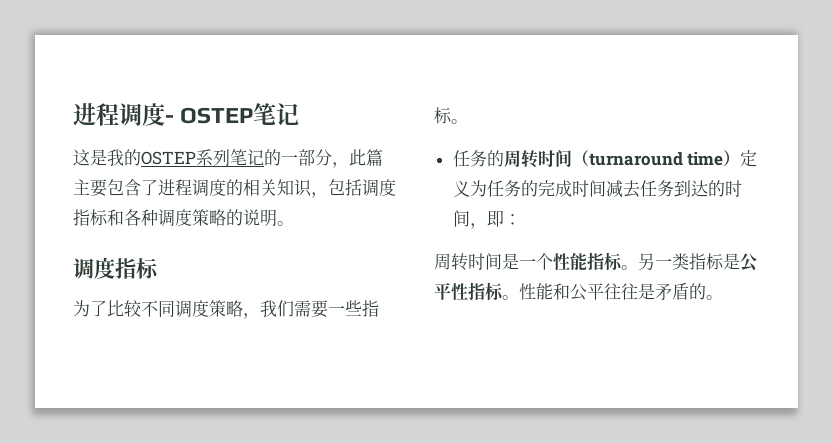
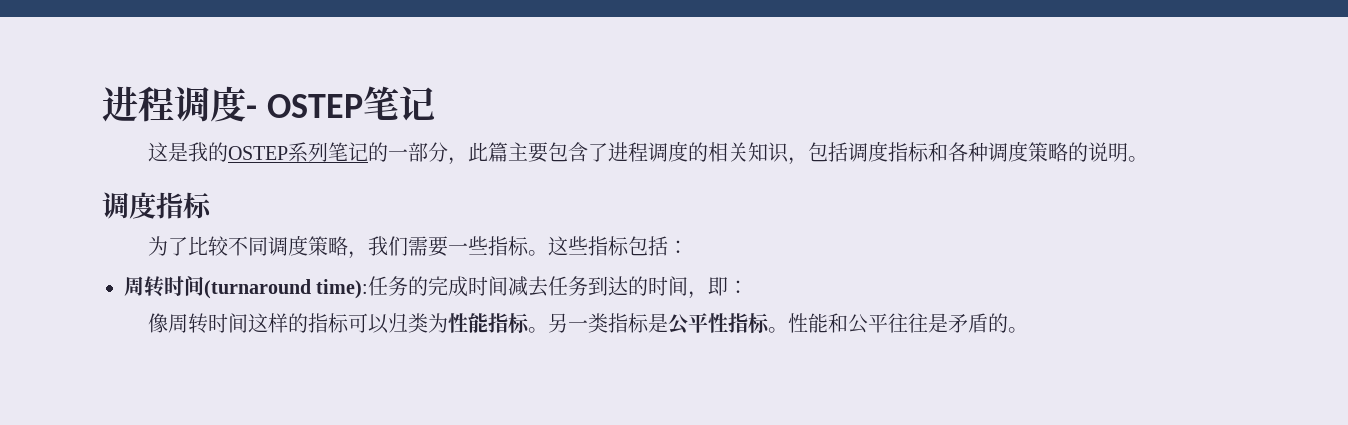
[452,150,758,168] [452,180,487,197] // 任务的周转时间（turnaround time）定义为 -> [548,236,689,256] [124,276,369,299] 这些指标包括： // 周转时间(turnaround time):
[434,253,553,271] 周转时间是一个 -> [148,313,449,334] 像周转时间这样的指标可以归类为

